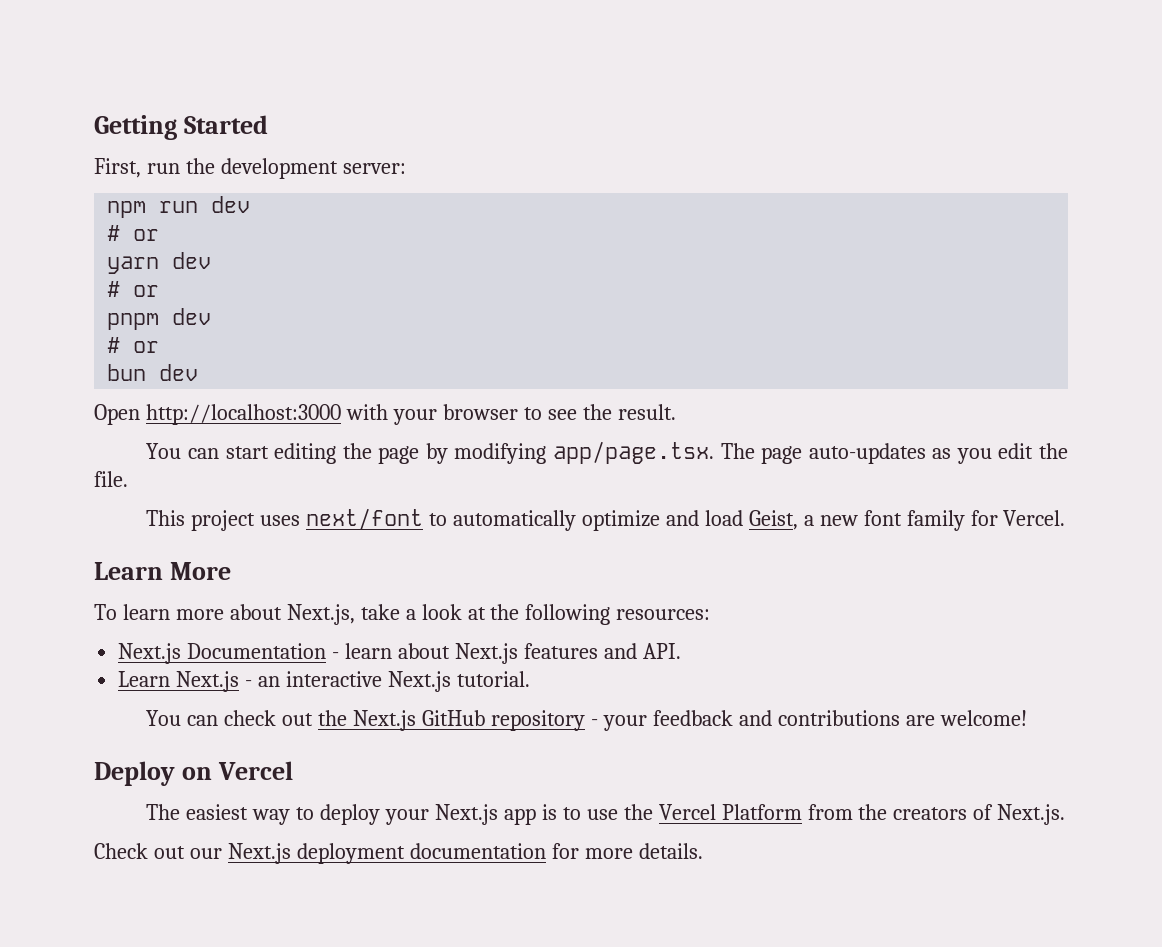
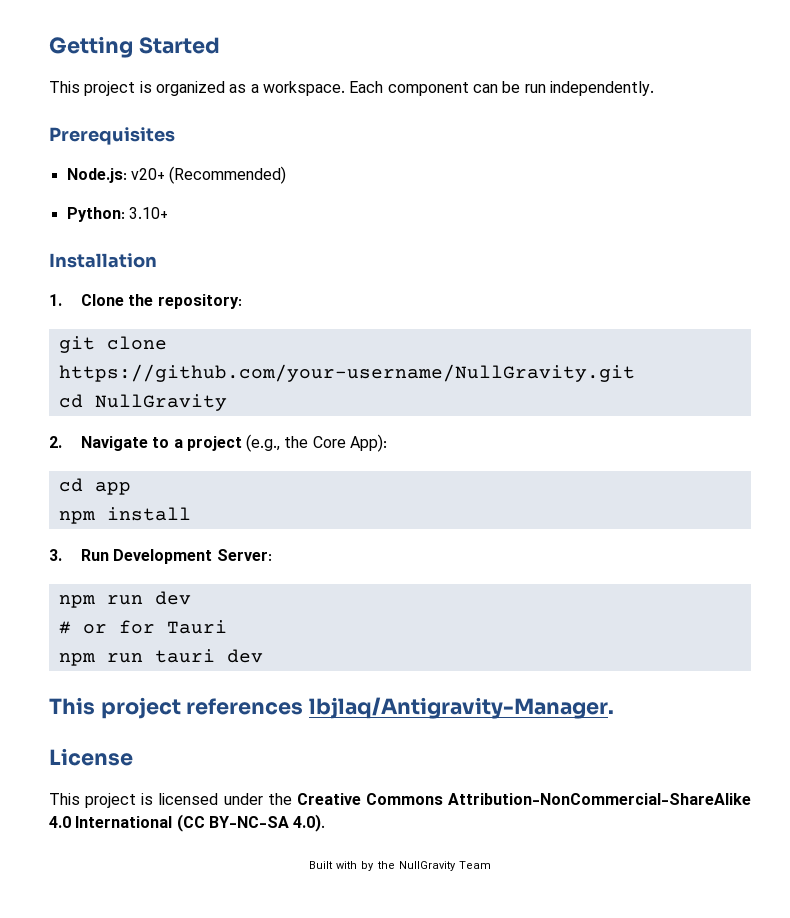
[94,158,406,179] First, run the development server: -> [49,81,654,96] [49,127,175,145] [66,166,287,184] [66,207,168,222] [49,253,157,268] [49,294,242,309] [58,336,167,353] [58,364,635,382] [58,394,227,411] [49,434,388,452] [58,478,131,495] [58,507,191,524] [49,549,272,564] This project is organized as a workspace. Each component can be run independently. // Prerequisites // Node.js: v20+ (Recommended) // Python: 3.10+ // Installation // 1. Clone the repository: // git clone https://github.com/your-username/NullGravity.git // cd NullGravity // 2. Navigate to a project (e.g., the Core App): // cd app // npm install // 3. Run Development Server:
[107,252,212,274] [107,281,160,297] [107,308,212,330] [107,337,160,353] [107,364,199,381] [94,404,676,425] [146,441,1068,464] [94,471,128,487] [146,508,1066,531] [94,562,231,580] [94,604,711,625] [118,643,681,664] [118,671,530,692] [146,710,1027,731] [94,761,293,786] [146,804,1066,825] [94,843,703,864] // yarn dev // # or // pnpm dev // # or // bun dev // Open http://localhost:3000 with your browser to see the result. // You can start editing the page by modifying app/page.tsx. The page auto-updates as you edit the file. // This project uses next/font to automatically optimize and load Geist, a new font family for Vercel. // Learn More // To learn more about Next.js, take a look at the following resources: // Next.js Documentation - learn about Next.js features and API. // Learn Next.js - an interactive Next.js tutorial. // You can check out the Next.js GitHub repository - your feedback and contributions are welcome! // Deploy on Vercel // The easiest way to deploy your Next.js app is to use the Vercel Platform from the creators of Next.js. // Check out our Next.js deployment documentation for more details. -> [118,620,227,634] [58,649,263,666] [49,697,615,719] [49,748,133,766] [49,793,751,808] [49,814,326,832] [308,861,492,871] for Tauri // npm run tauri dev // This project references lbjlaq/Antigravity-Manager. // License // This project is licensed under the Creative Commons Attribution-NonCommercial-ShareAlike 4.0 International (CC BY-NC-SA 4.0). // Built with by the NullGravity Team

